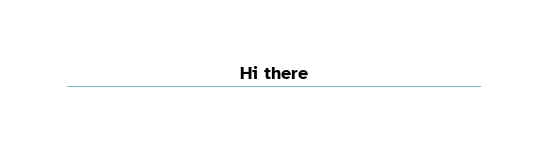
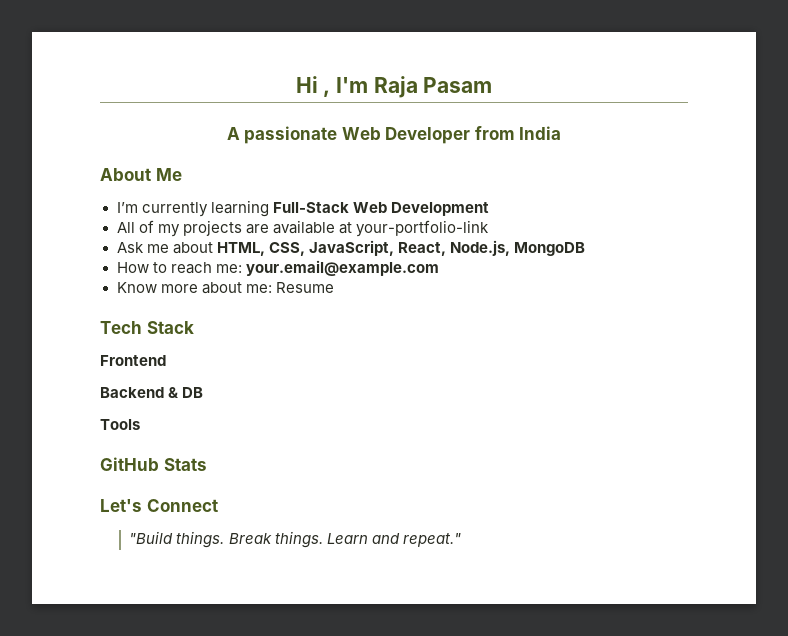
[264,67,308,79] there -> [323,76,493,98] [226,126,562,144] [100,168,182,181] [116,200,489,217] [116,220,489,237] [116,240,585,256] [116,260,439,276] [116,282,334,294] [100,321,194,334] [100,355,166,366] [100,387,204,398] [100,419,140,430] [100,457,207,471] [100,499,218,512] [129,531,461,548] , I'm Raja Pasam // A passionate Web Developer from India // About Me // I’m currently learning Full-Stack Web Development // All of my projects are available at your-portfolio-link // Ask me about HTML, CSS, JavaScript, React, Node.js, MongoDB // How to reach me: your.email@example.com // Know more about me: Resume // Tech Stack // Frontend // Backend & DB // Tools // GitHub Stats // Let's Connect // "Build things. Break things. Learn and repeat."

